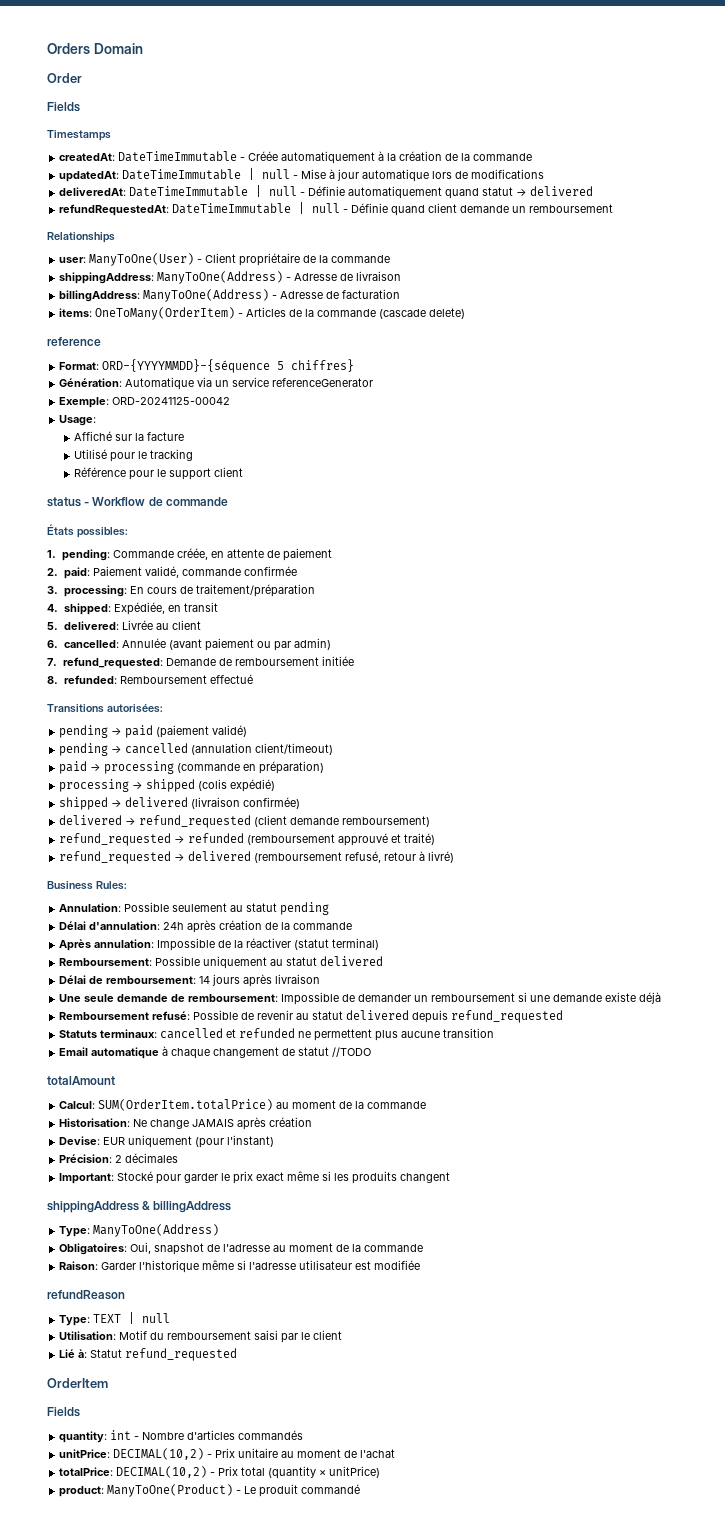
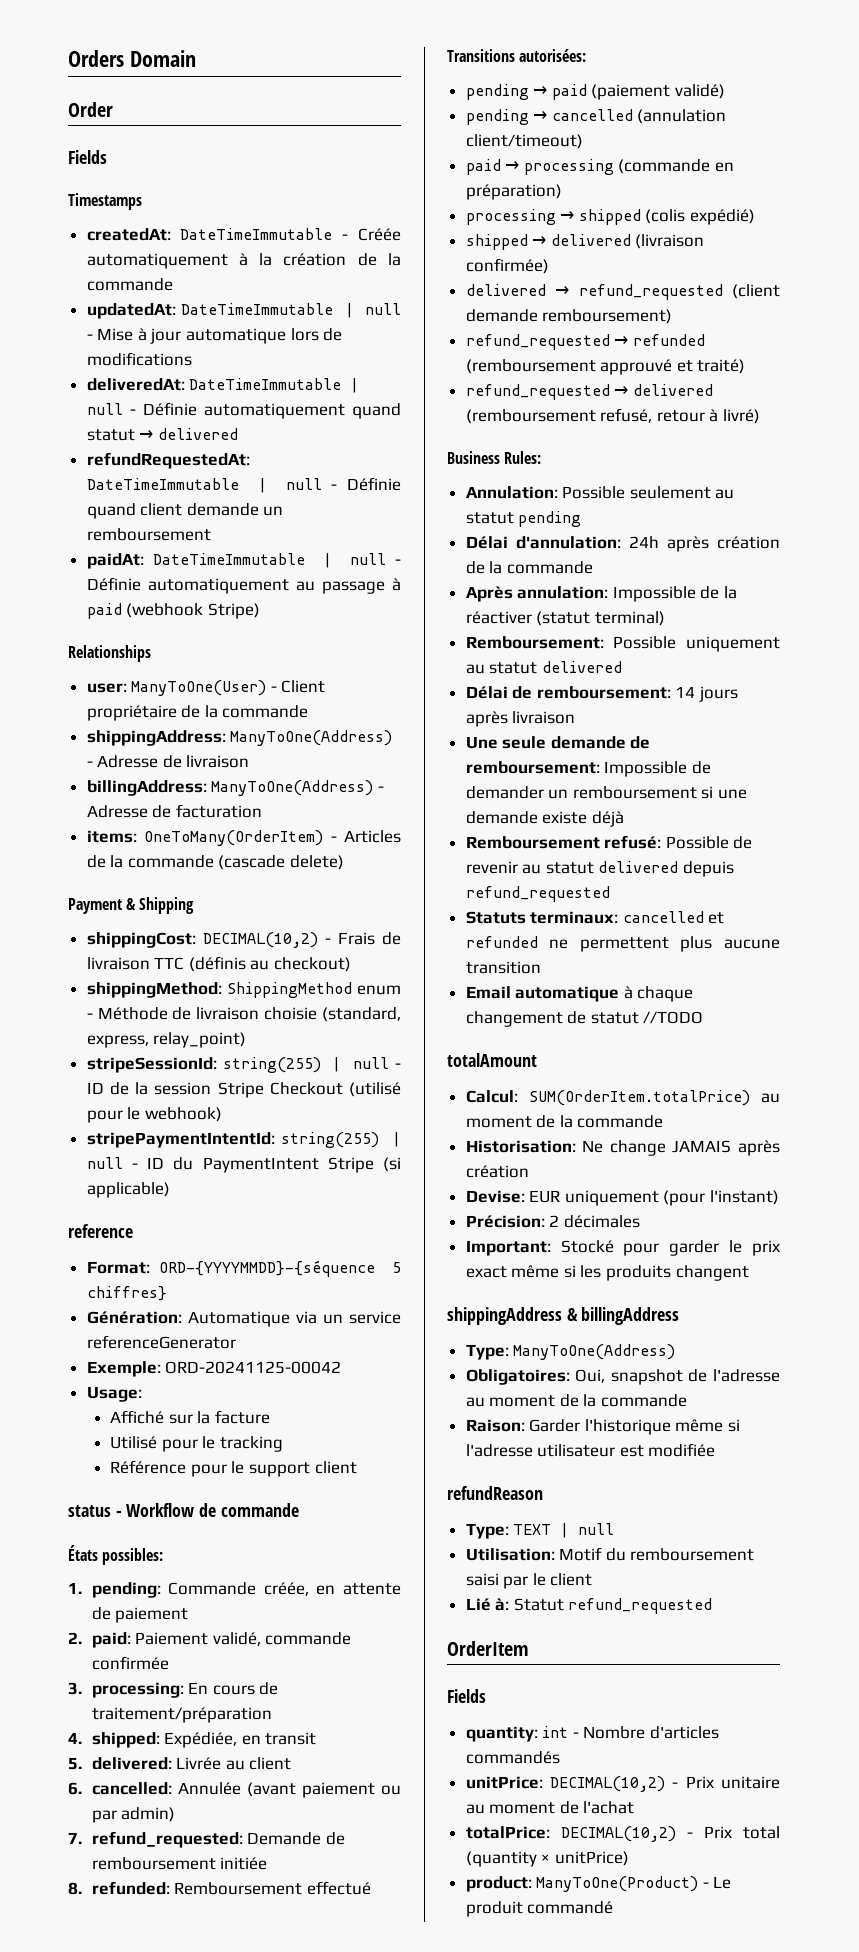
(614, 208) none -> [86,553,402,569] [86,577,401,594] [86,603,260,619] // paidAt: DateTimeImmutable | null - Définie automatiquement au passage à paid (webhook Stripe)
(466, 313) none -> [68,897,195,914] [86,932,401,948] [86,956,352,972] [86,982,401,998] [86,1007,401,1022] [86,1032,247,1048] [86,1057,401,1073] [86,1082,401,1098] [86,1107,222,1123] [86,1132,401,1148] [86,1157,401,1173] [86,1182,170,1198] // Payment & Shipping // shippingCost: DECIMAL(10,2) - Frais de livraison TTC (définis au checkout) // shippingMethod: ShippingMethod enum - Méthode de livraison choisie (standard, express, relay_point) // stripeSessionId: string(255) | null - ID de la session Stripe Checkout (utilisé pour le webhook) // stripePaymentIntentId: string(255) | null - ID du PaymentIntent Stripe (si applicable)

